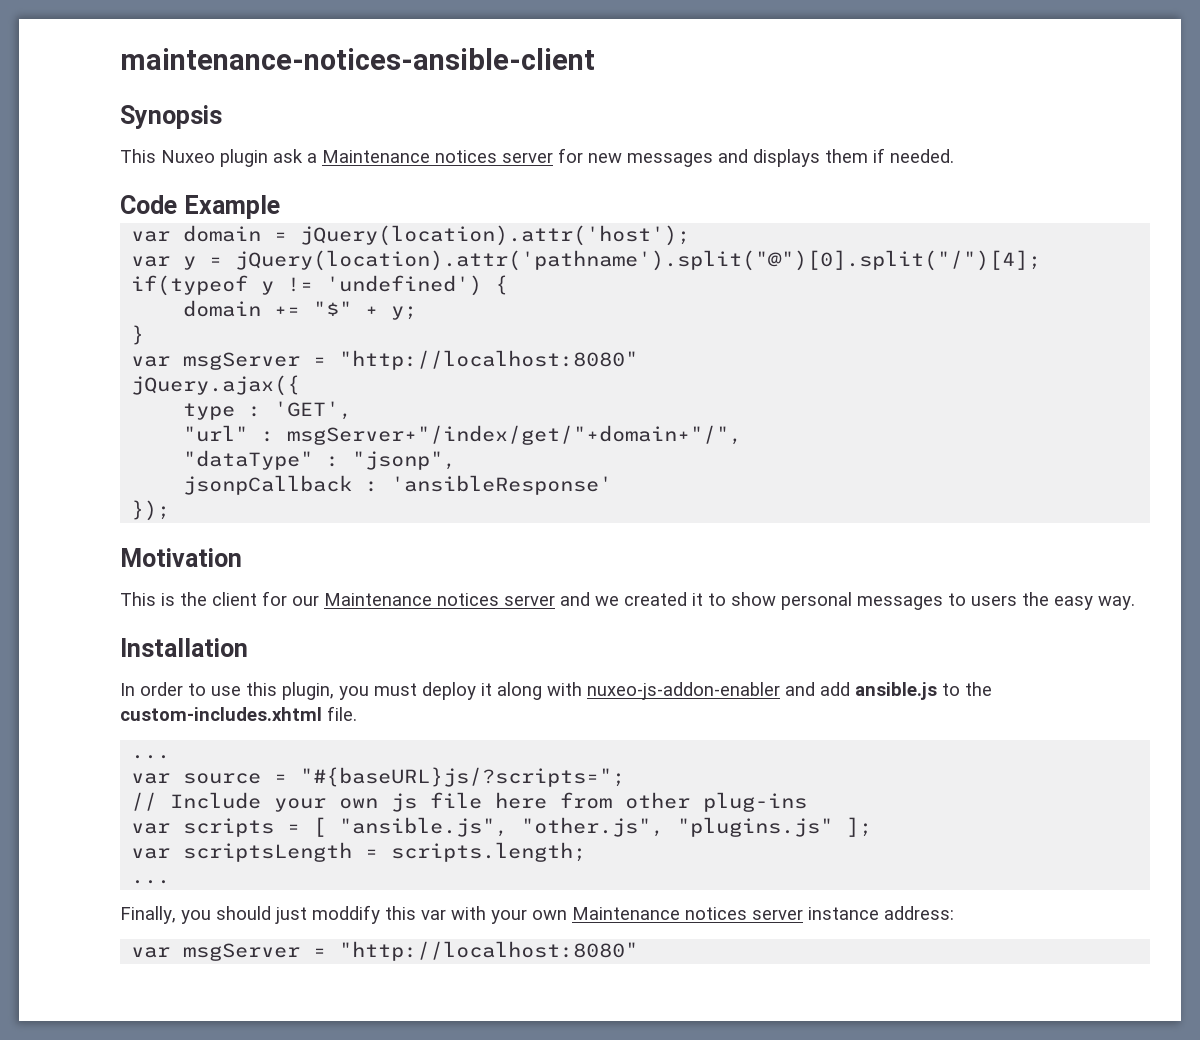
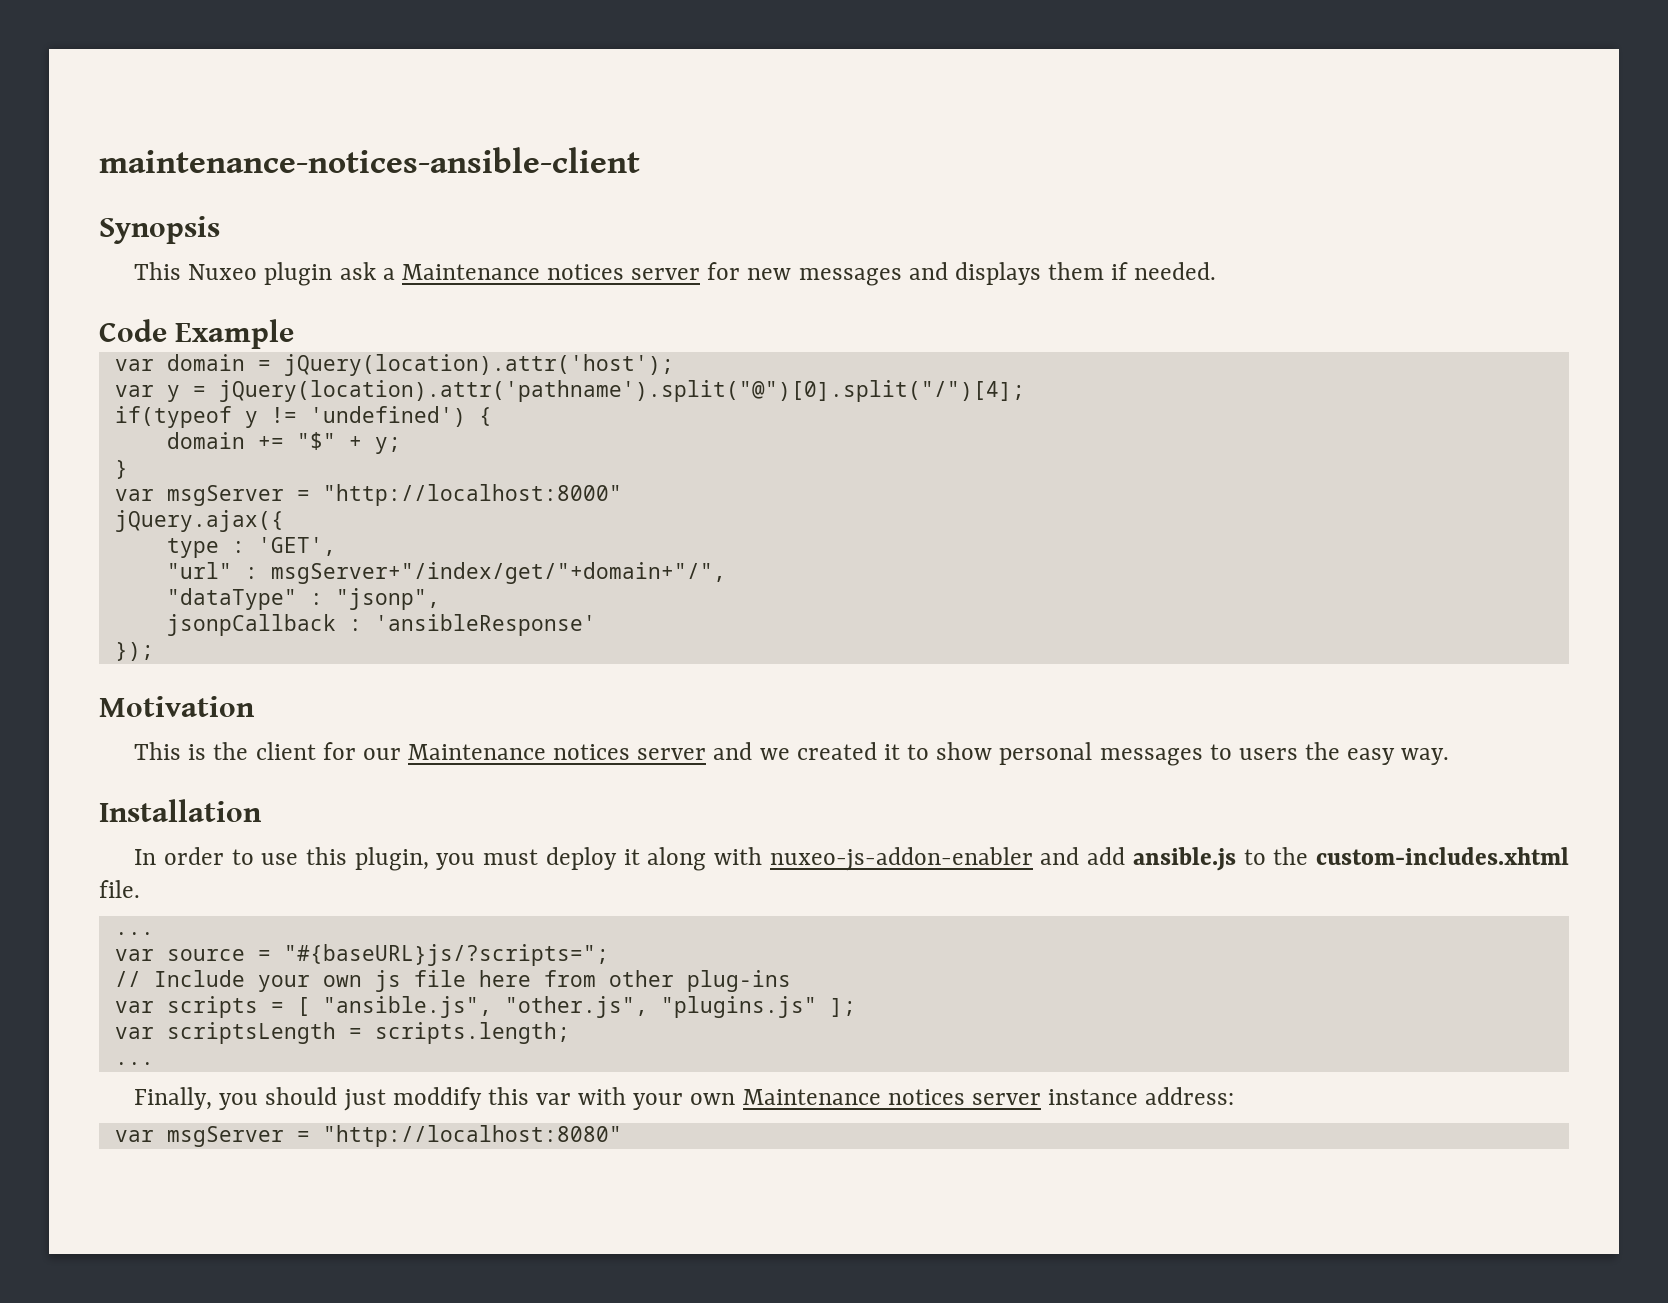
[339,350,639,370] "http://localhost:8080" -> [322,484,622,506] "http://localhost:8000"

